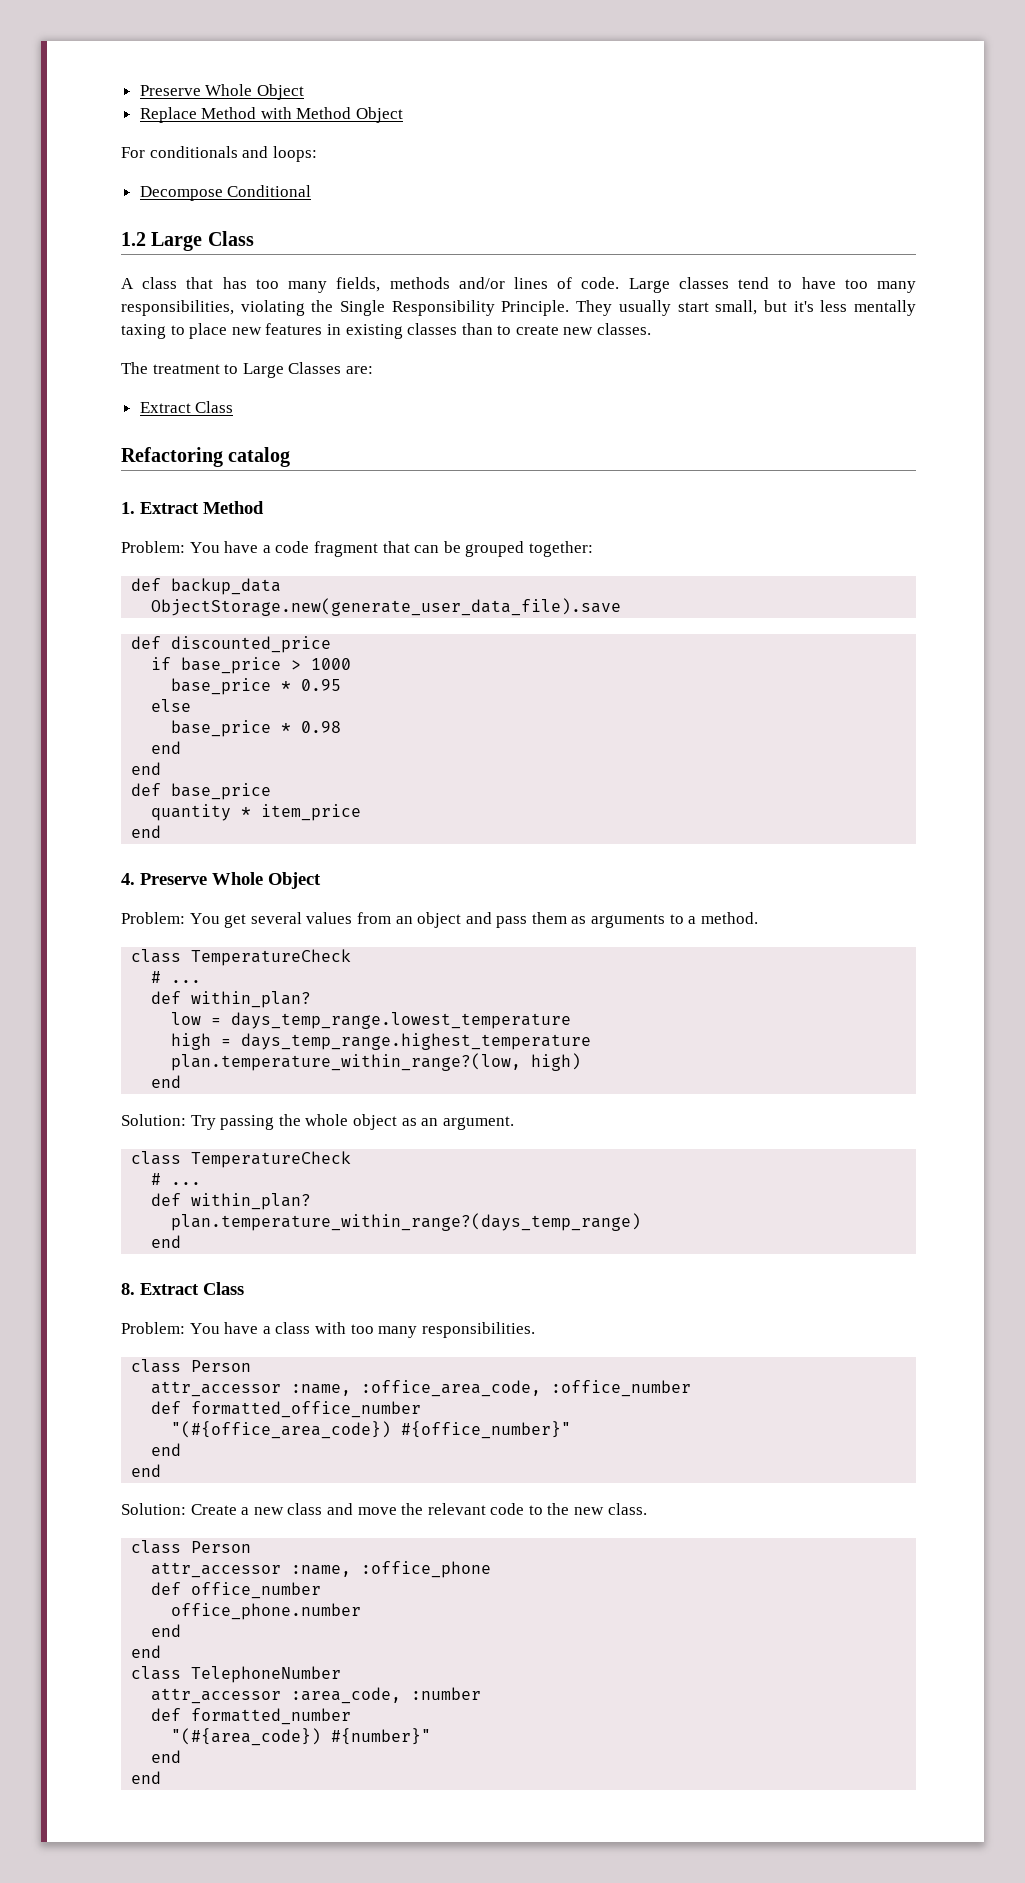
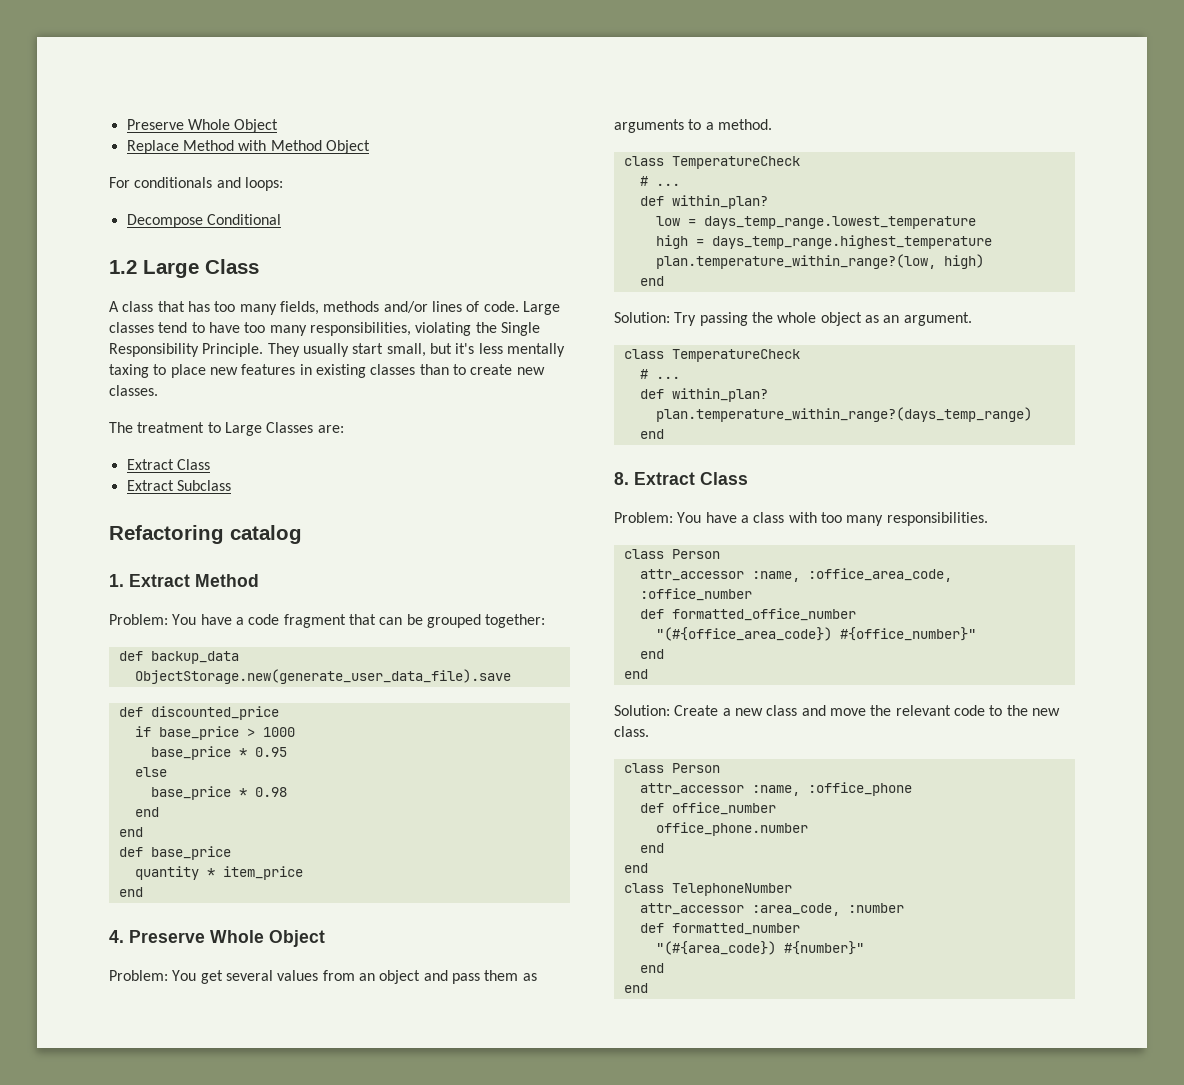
(234, 407) none -> [126,480,231,491] // Extract Subclass

